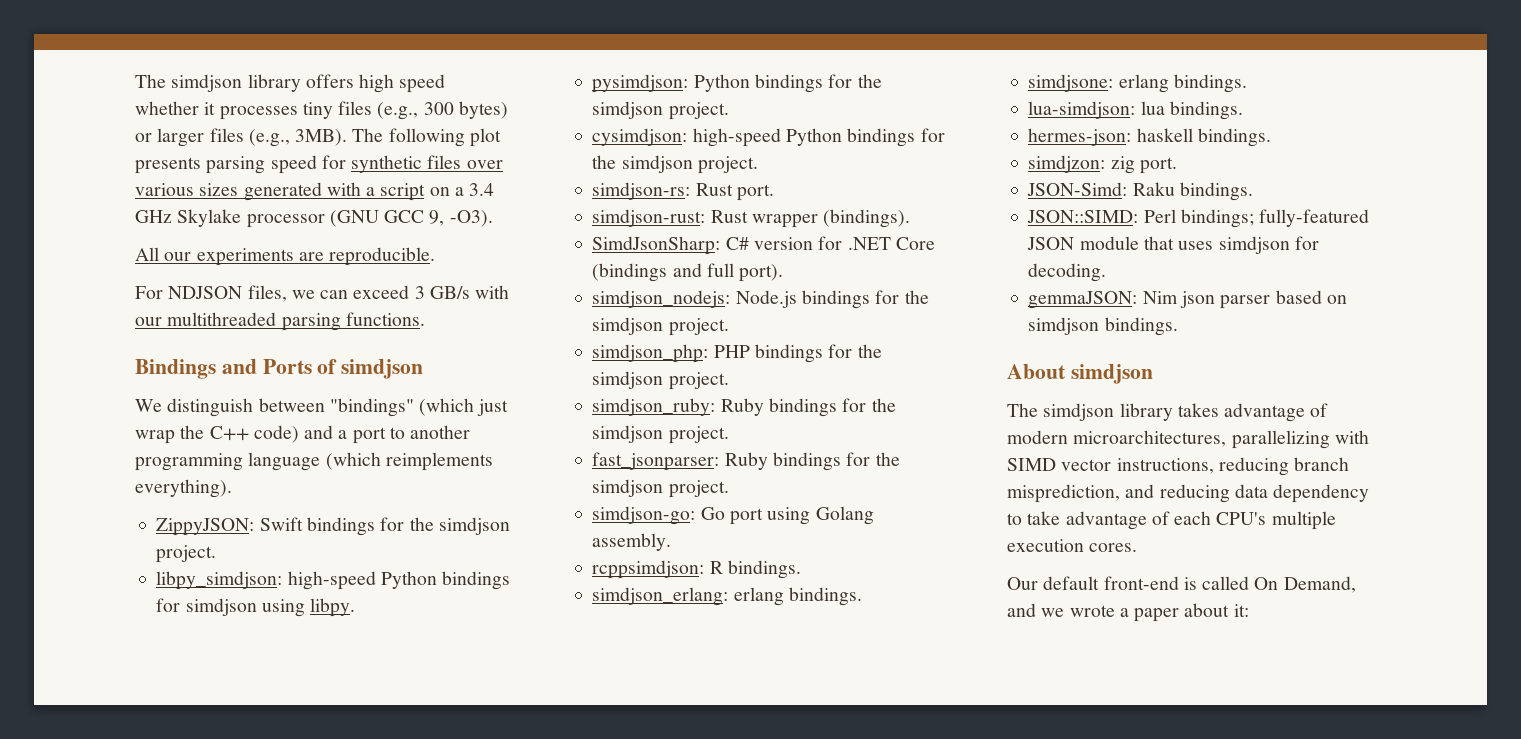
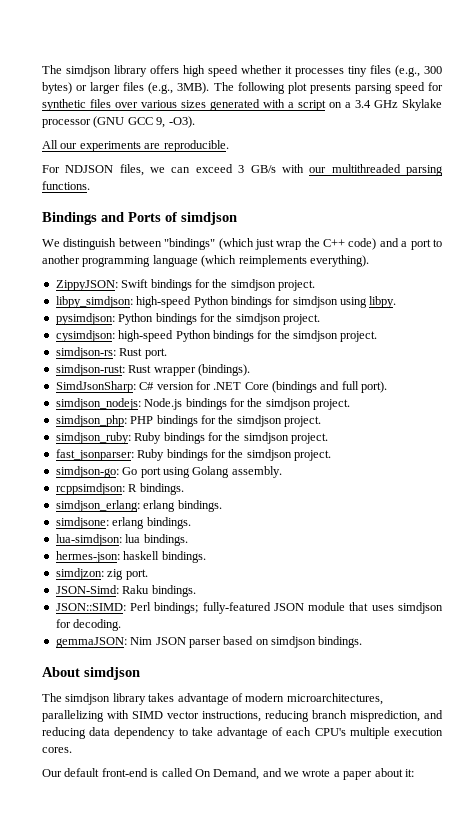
[1179,291,1215,308] json -> [155,637,186,645] JSON

